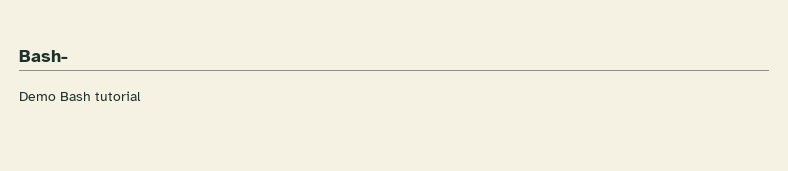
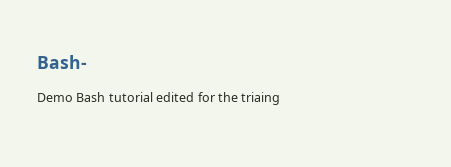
(141, 96) none -> [156,92,281,105] edited for the triaing

